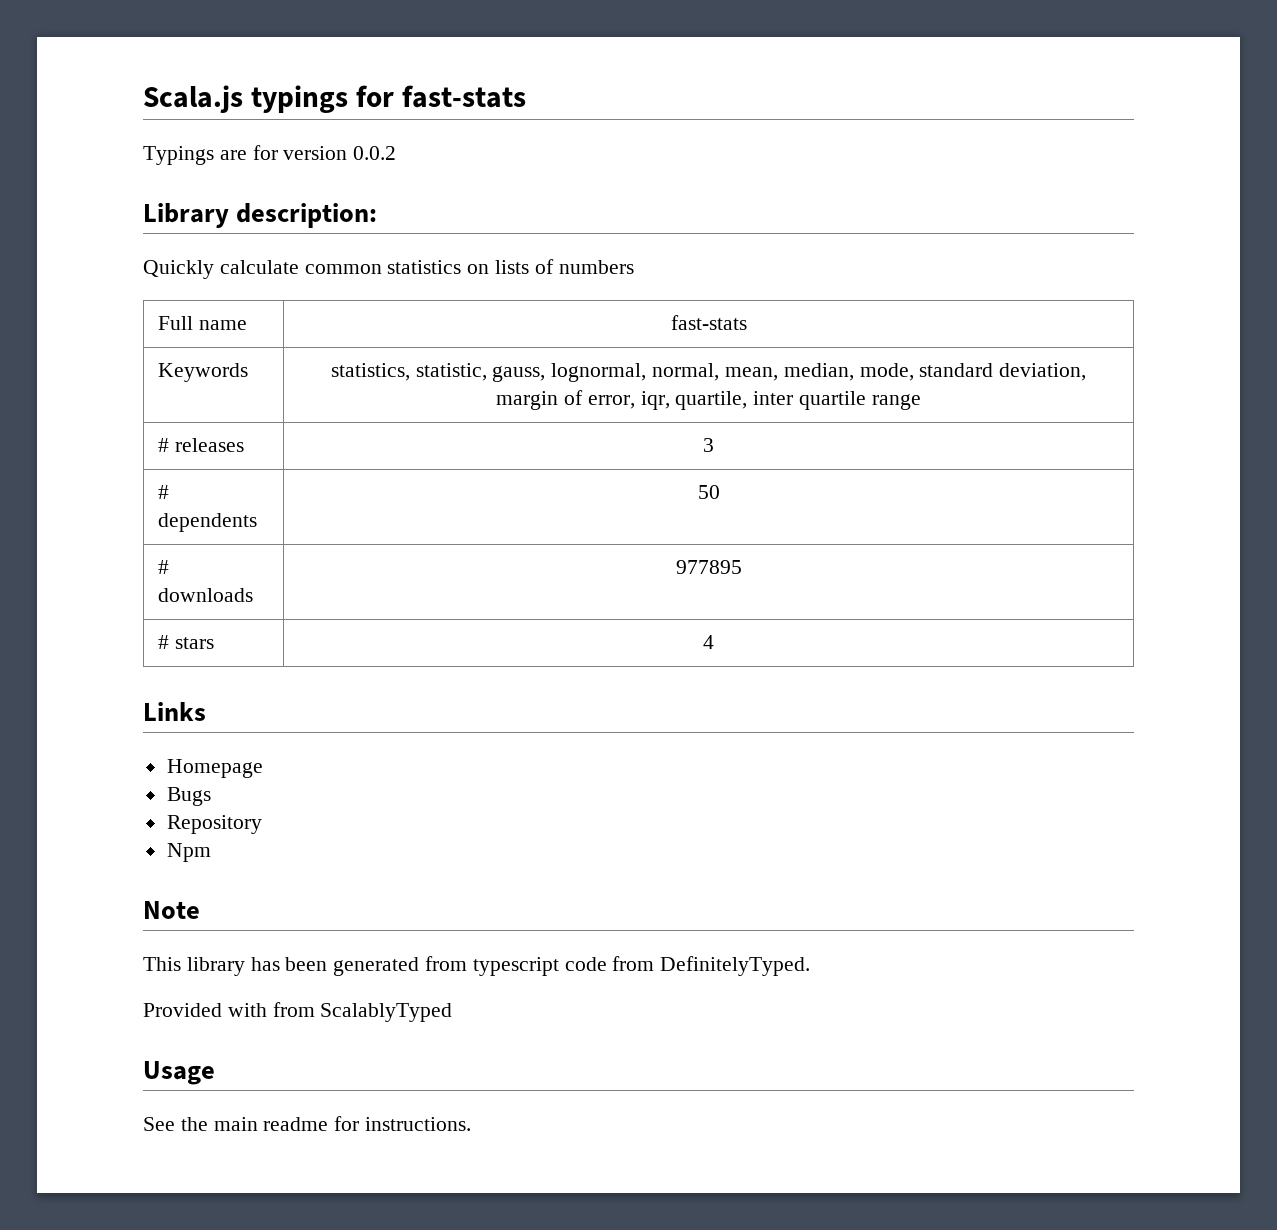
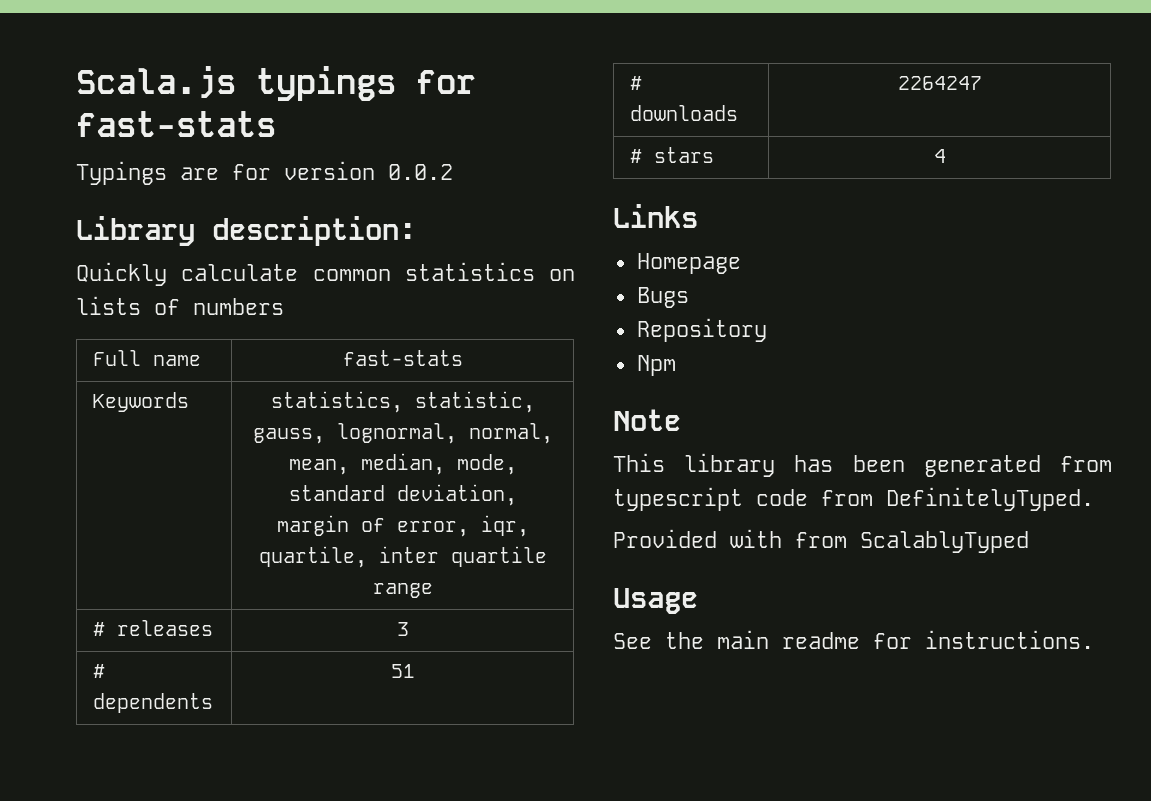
[697,485,720,499] 50 -> [390,664,415,678] 51
[675,560,742,574] 977895 -> [897,76,982,90] 2264247

